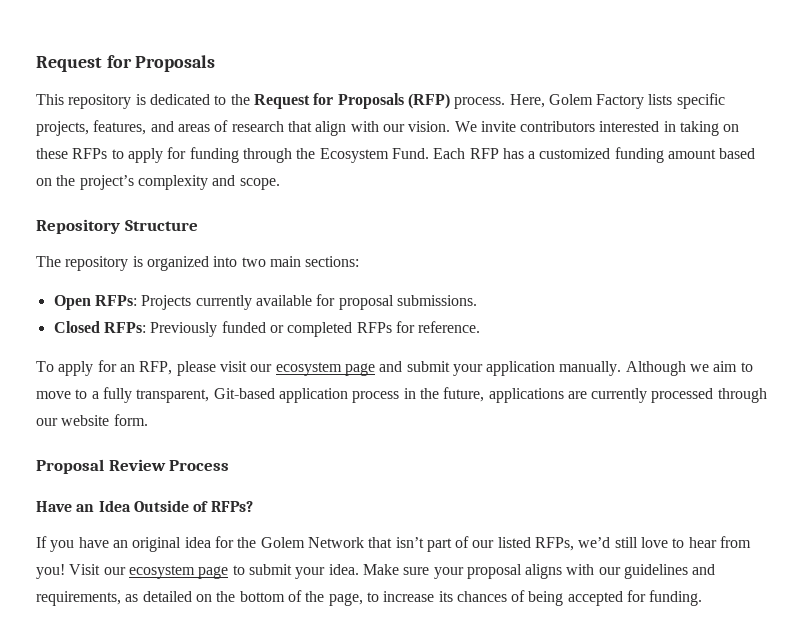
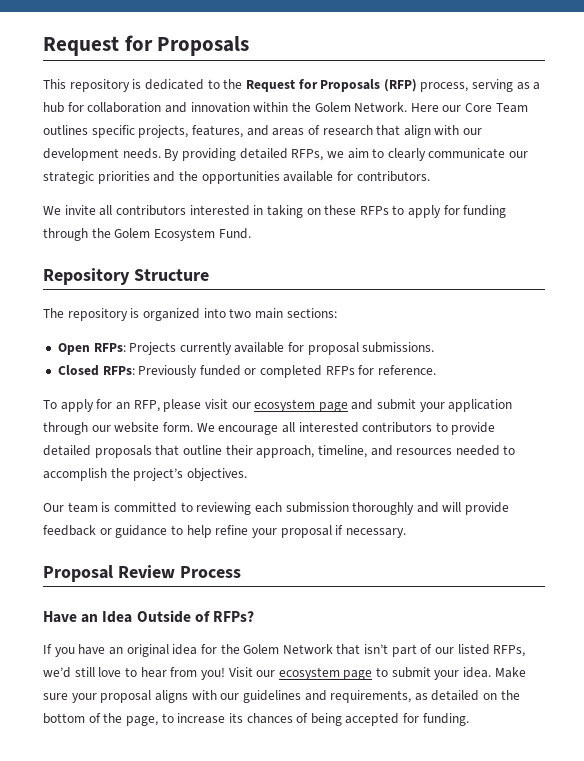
[454,94,673,109] process. Here, Golem Factory lists -> [420,79,541,92] [43,102,528,113] [43,125,88,135] process, serving as a hub for collaboration and innovation within the Golem Network. Here our Core Team outlines
[408,121,451,132] vision. -> [43,148,529,161] [43,171,430,184] development needs. By providing detailed RFPs, we aim to clearly communicate our strategic priorities and the opportunities available for contributors. //
(516, 126) none -> [99,205,113,216] all
(316, 153) none -> [114,228,151,238] Golem
[433,147,756,163] [36,175,280,190] Each RFP has a customized funding amount based on the project’s complexity and scope. -> (251, 233) none
[559,361,753,376] [36,387,767,403] [36,414,148,426] manually. Although we aim to move to a fully transparent, Git-based application process in the future, applications are currently processed through our website form. -> [43,422,496,435] [43,445,516,458] [43,468,247,481] [43,502,510,515] [43,525,406,538] through our website form. We encourage all interested contributors to provide detailed proposals that outline their approach, timeline, and resources needed to accomplish the project’s objectives. // Our team is committed to reviewing each submission thoroughly and will provide feedback or guidance to help refine your proposal if necessary.

